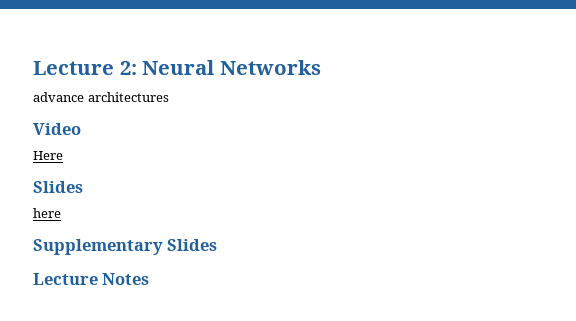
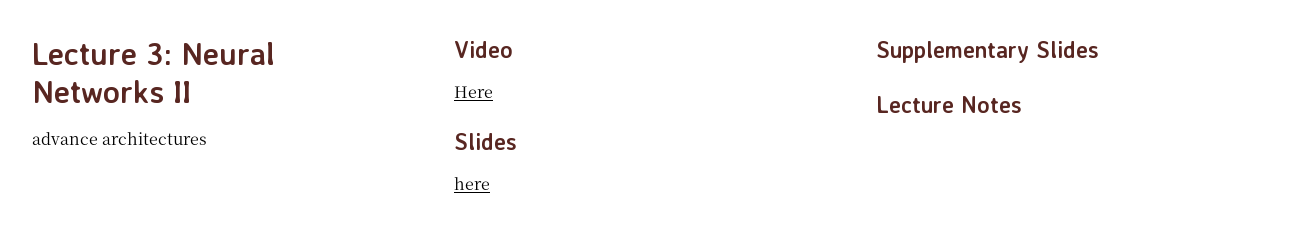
[33,61,137,75] Lecture 2: -> [32,43,172,65] Lecture 3:
(321, 67) none -> [173,81,191,103] II

